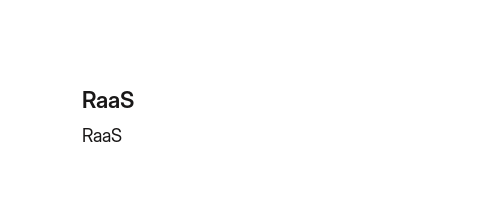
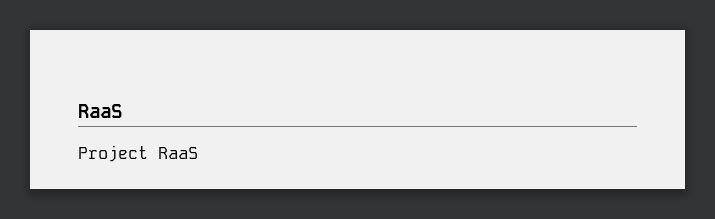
(134, 99) none -> [78,145,148,162] Project

